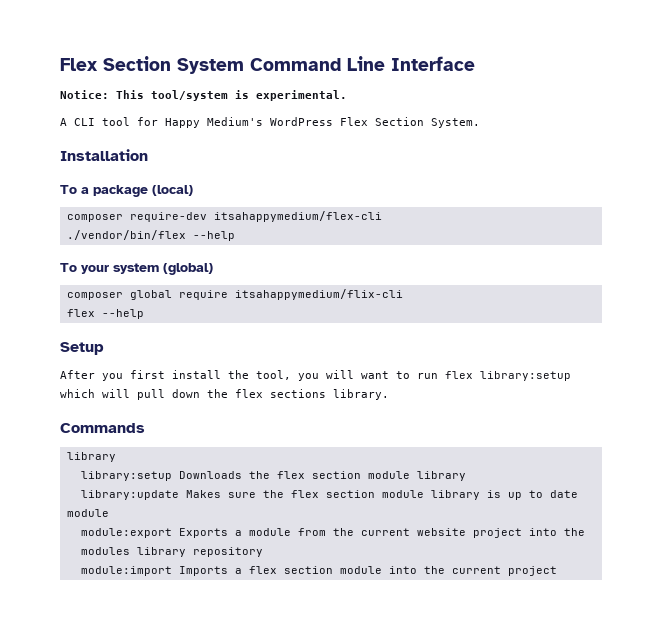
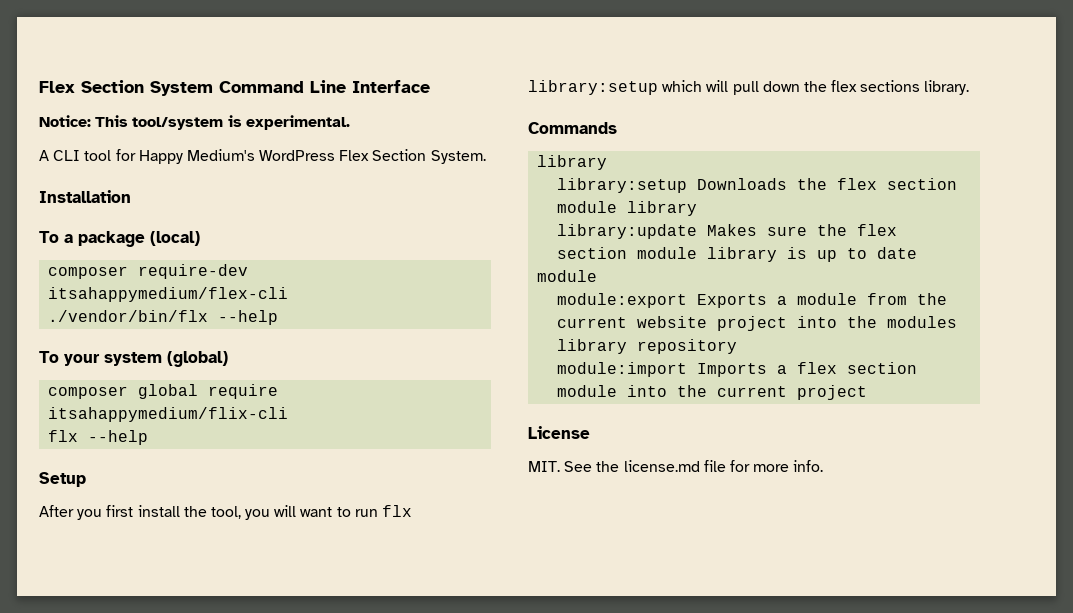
[66,230,186,240] ./vendor/bin/flex -> [48,310,209,322] ./vendor/bin/flx
[66,309,95,317] flex -> [48,430,79,442] flx
[445,371,473,379] flex -> [382,505,413,517] flx
(557, 571) none -> [528,426,590,439] [528,460,824,472] // License // MIT. See the license.md file for more info.

